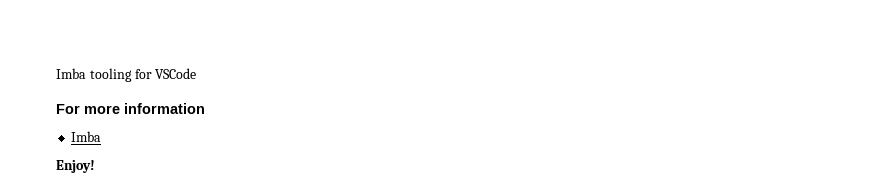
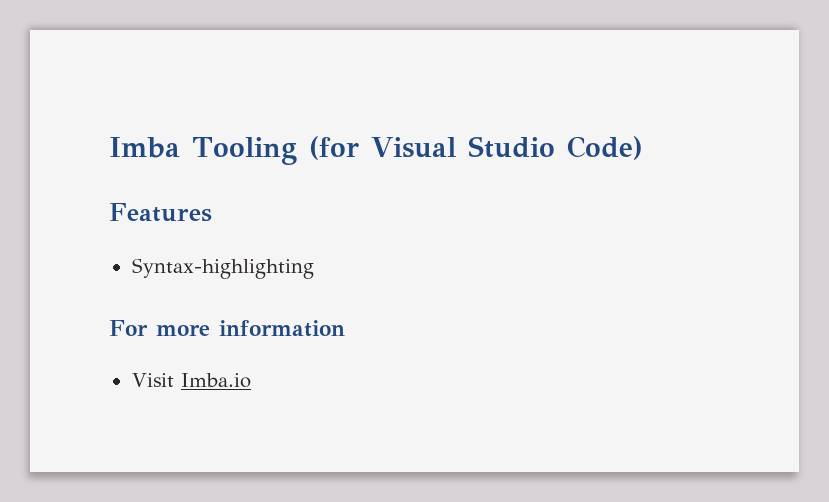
[56,68,197,82] Imba tooling for VSCode -> [109,136,643,165] [109,203,212,222] [131,258,314,279] Imba Tooling (for Visual Studio Code) // Features // Syntax-highlighting
[71,131,102,142] [56,160,95,173] Imba // Enjoy! -> [131,373,251,388] Visit Imba.io

